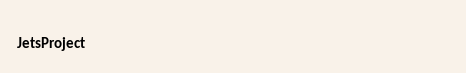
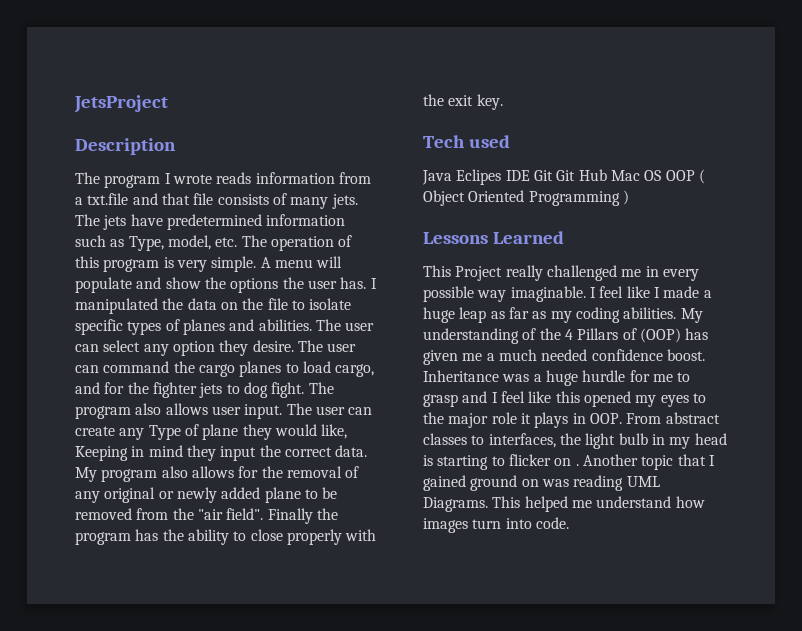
(85, 44) none -> [75,138,176,155] [75,172,371,188] [75,193,358,209] [75,214,346,230] [75,235,353,251] [75,256,343,272] [75,277,377,293] [75,298,352,314] [75,319,375,335] [75,340,357,356] [75,361,375,377] [75,382,334,398] [75,403,373,419] [75,424,348,440] [75,445,368,461] [75,466,360,482] [75,487,338,503] [75,508,338,524] [75,529,377,545] [423,94,503,110] [423,135,510,148] [422,169,705,185] [423,190,629,206] [423,231,564,244] [423,265,699,281] [423,286,712,302] [423,307,703,323] [423,328,709,344] [423,349,705,365] [423,370,691,386] [423,391,706,407] [423,412,720,428] [423,433,727,449] [423,454,715,470] [423,475,660,491] [423,496,705,512] [423,517,569,533] // Description // The program I wrote reads information from a txt.file and that file consists of many jets. The jets have predetermined information such as Type, model, etc. The operation of this program is very simple. A menu will populate and show the options the user has. I manipulated the data on the file to isolate specific types of planes and abilities. The user can select any option they desire. The user can command the cargo planes to load cargo, and for the fighter jets to dog fight. The program also allows user input. The user can create any Type of plane they would like, Keeping in mind they input the correct data. My program also allows for the removal of any original or newly added plane to be removed from the "air field". Finally the program has the ability to close properly with the exit key. // Tech used // Java Eclipes IDE Git Git Hub Mac OS OOP ( Object Oriented Programming ) // Lessons Learned // This Project really challenged me in every possible way imaginable. I feel like I made a huge leap as far as my coding abilities. My understanding of the 4 Pillars of (OOP) has given me a much needed confidence boost. Inheritance was a huge hurdle for me to grasp and I feel like this opened my eyes to the major role it plays in OOP. From abstract classes to interfaces, the light bulb in my head is starting to flicker on . Another topic that I gained ground on was reading UML Diagrams. This helped me understand how images turn into code.

